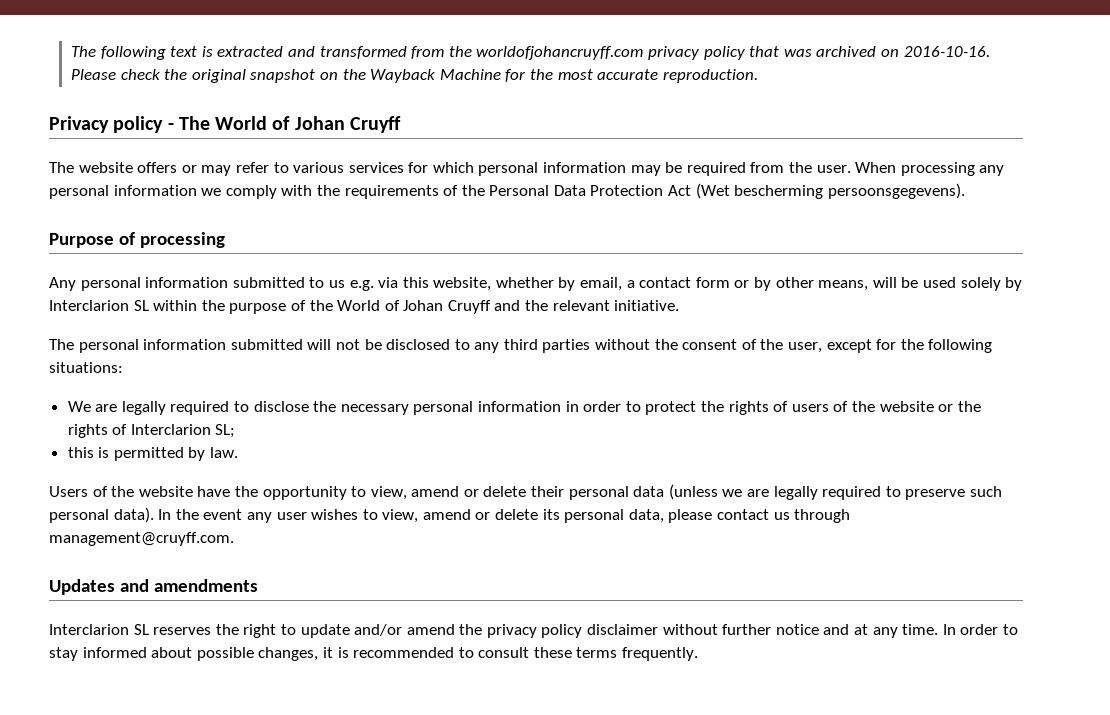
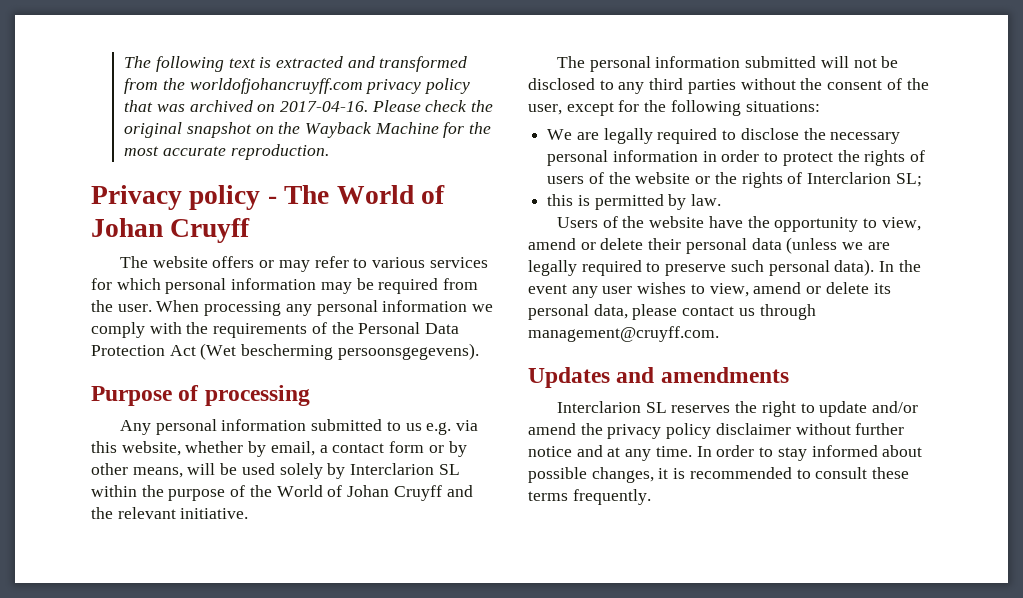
[903,46,990,57] 2016-10-16. -> [279,101,368,112] 2017-04-16.

